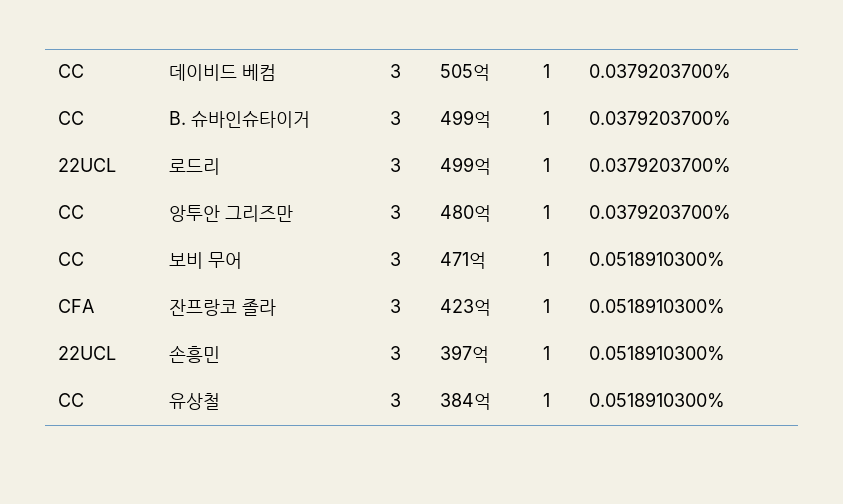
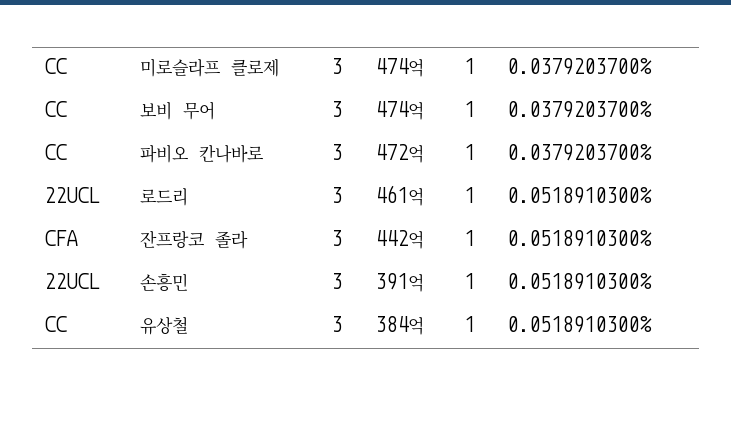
[58,64,85,78] [169,64,277,81] [390,64,402,78] [440,64,491,81] [543,64,551,78] [589,63,732,79] [58,111,85,125] [169,111,311,128] [390,111,402,125] [440,110,492,128] [543,111,551,125] [589,110,732,126] [58,158,117,172] [169,158,221,175] [390,158,402,172] [440,157,492,175] [543,158,551,172] [589,157,732,173] [58,205,85,219] [169,205,294,222] [390,205,402,219] [440,205,492,222] CC | 데이비드 베컴 | 3 | 505억 | 1 | 0.0379203700% // CC | B. 슈바인슈타이거 | 3 | 499억 | 1 | 0.0379203700% // 22UCL | 로드리 | 3 | 499억 | 1 | 0.0379203700% // CC | 앙투안 그리즈만 | 3 | 480억 -> [43,58,67,74] [139,58,279,77] [330,58,342,74] [374,58,424,77] CC | 미로슬라프 클로제 | 3 | 474억
[440,252,487,269] 471억 -> [374,101,424,120] [463,101,475,117] [506,101,652,118] [43,144,67,160] [139,144,264,163] [330,144,342,160] [374,144,424,163] [463,144,475,160] [506,144,652,161] [43,187,100,203] [139,188,188,206] [330,187,342,203] [374,185,424,206] 474억 | 1 | 0.0379203700% // CC | 파비오 칸나바로 | 3 | 472억 | 1 | 0.0379203700% // 22UCL | 로드리 | 3 | 461억
[440,299,492,316] 423억 -> [374,230,424,249] 442억
[440,345,490,363] 397억 -> [374,273,424,292] 391억

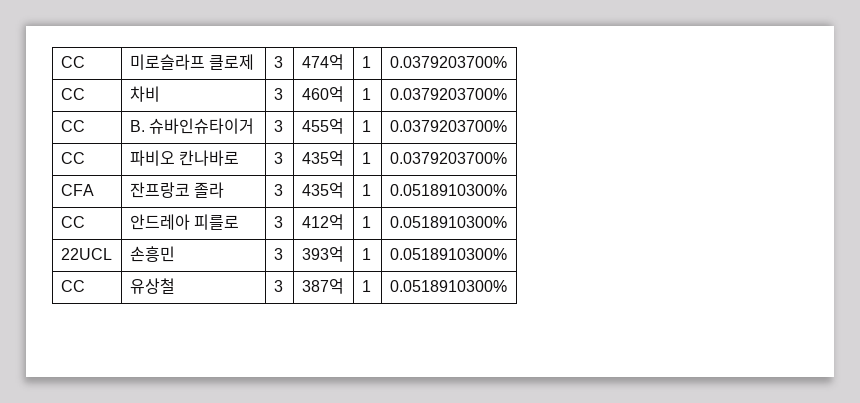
[139,101,215,120] [330,101,342,117] [374,101,424,120] 보비 무어 | 3 | 474억 -> [129,86,160,102] [273,88,283,100] [301,86,344,102] [361,88,371,100] [389,88,507,100] [60,120,85,132] [129,118,255,134] [273,120,283,132] [301,118,344,134] 차비 | 3 | 460억 | 1 | 0.0379203700% // CC | B. 슈바인슈타이거 | 3 | 455억
[374,144,424,163] [463,144,475,160] [506,144,652,161] [43,187,100,203] [139,188,188,206] [330,187,342,203] [374,185,424,206] [463,187,475,203] [506,187,652,204] [43,230,78,246] [139,230,248,249] [330,230,342,246] [374,230,424,249] 472억 | 1 | 0.0379203700% // 22UCL | 로드리 | 3 | 461억 | 1 | 0.0518910300% // CFA | 잔프랑코 졸라 | 3 | 442억 -> [301,150,344,166] [361,152,371,164] [389,152,507,164] [60,184,94,196] [129,182,225,198] [273,184,283,196] [301,182,344,198] [361,184,371,196] [389,184,507,196] [60,216,85,228] [129,214,240,230] [273,216,283,228] [301,214,344,230] 435억 | 1 | 0.0379203700% // CFA | 잔프랑코 졸라 | 3 | 435억 | 1 | 0.0518910300% // CC | 안드레아 피를로 | 3 | 412억
[374,273,424,292] 391억 -> [301,246,344,262] 393억
[374,316,424,335] 384억 -> [301,278,344,294] 387억

